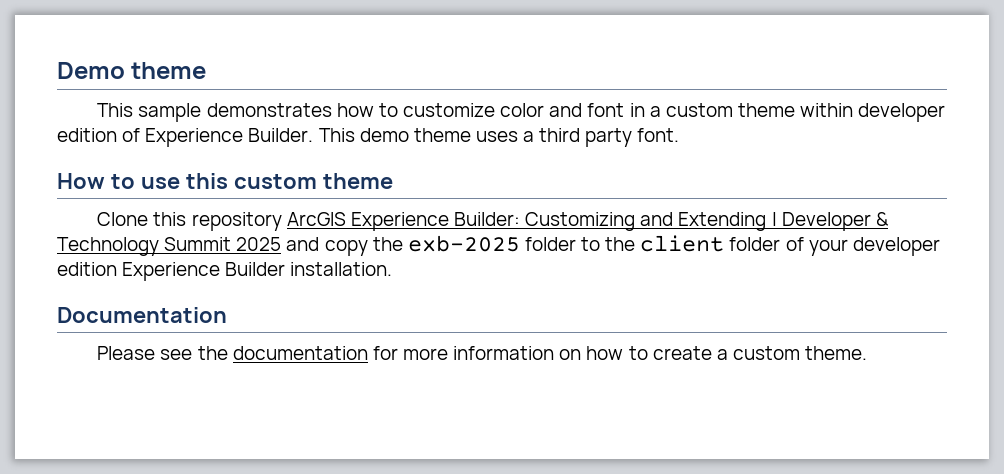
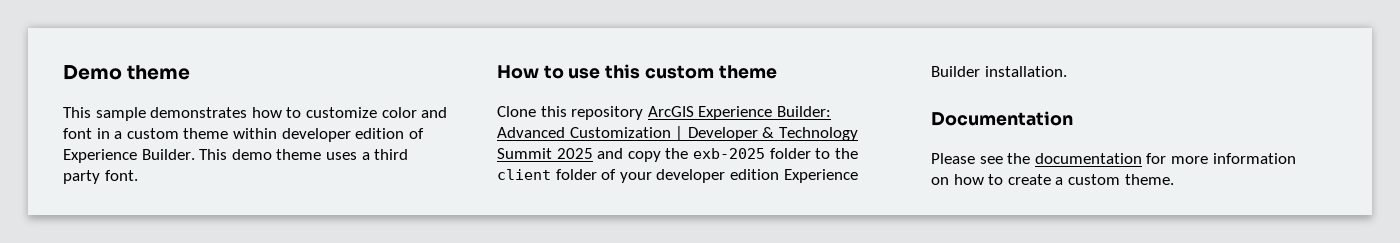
[525,212,767,231] Customizing and Extending -> [497,127,671,138] Advanced Customization

